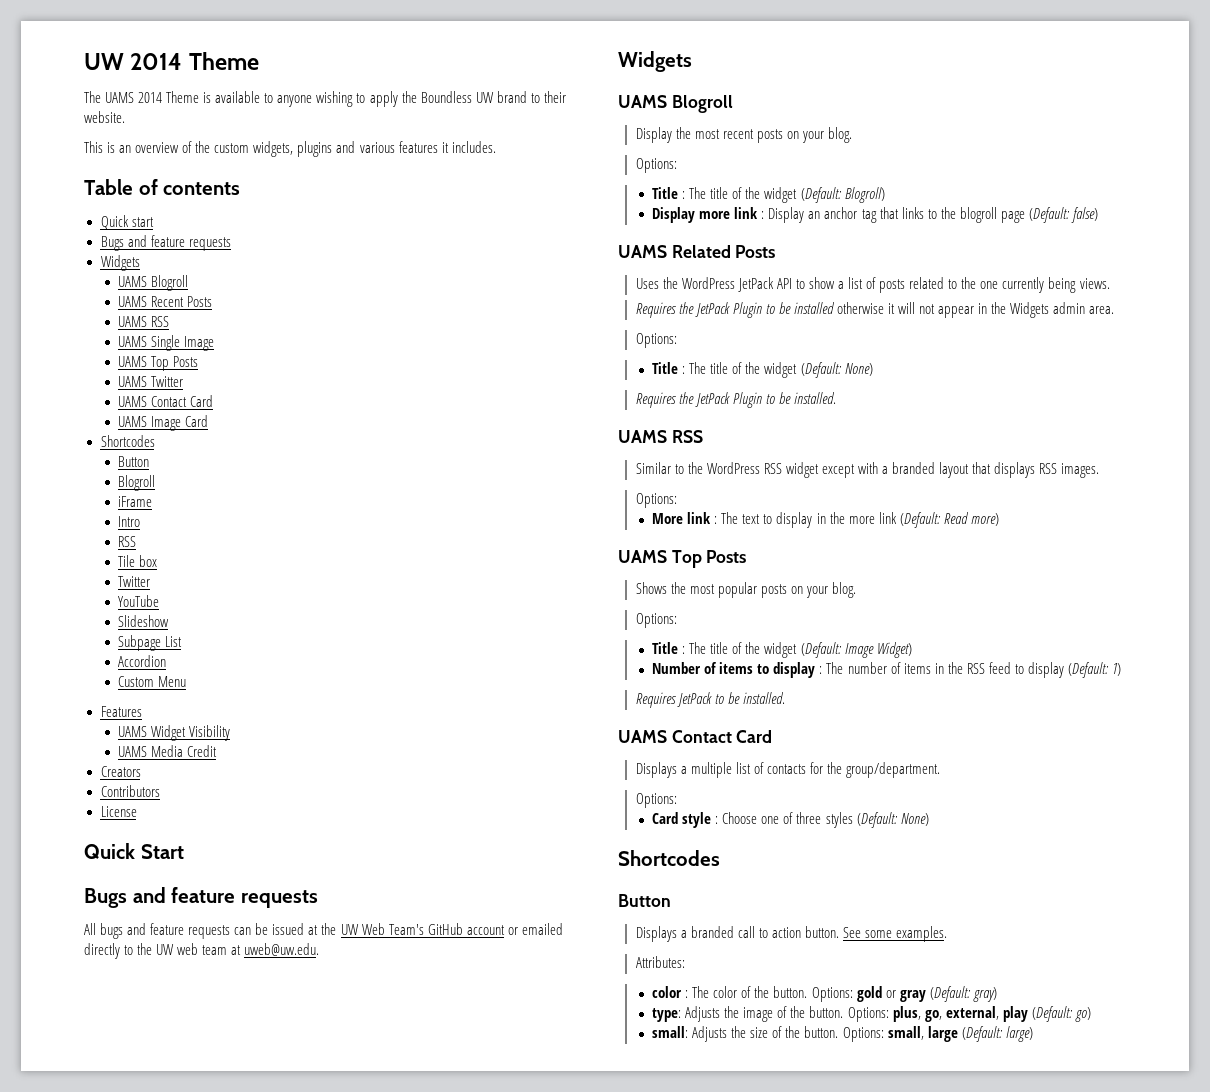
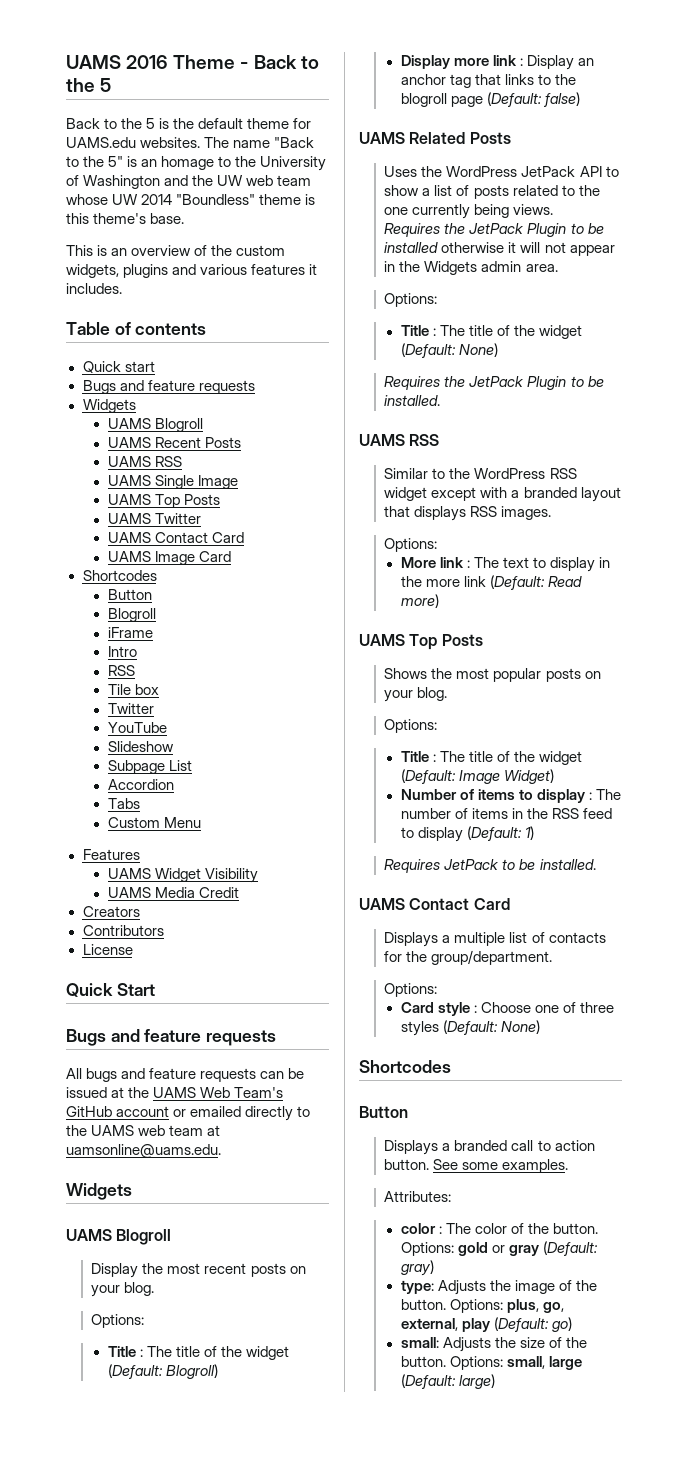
[84,52,259,70] [84,91,566,107] [84,111,125,123] UW 2014 Theme // The UAMS 2014 Theme is available to anyone wishing to apply the Boundless UW brand to their website. -> [66,55,319,69] [66,78,112,92] [66,118,312,129] [66,137,315,148] [66,156,327,171] [66,175,312,189] [66,194,316,205] [66,213,185,224] UAMS 2016 Theme - Back to the 5 // Back to the 5 is the default theme for UAMS.edu websites. The name "Back to the 5" is an homage to the University of Washington and the UW web team whose UW 2014 "Boundless" theme is this theme's base.
(167, 661) none -> [107,798,140,809] // Tabs
[340,924,359,935] UW -> [153,1087,197,1098] UAMS
[156,944,175,955] UW -> [91,1125,135,1136] UAMS
[244,943,320,956] uweb@uw.edu. -> [66,1144,221,1158] uamsonline@uams.edu.

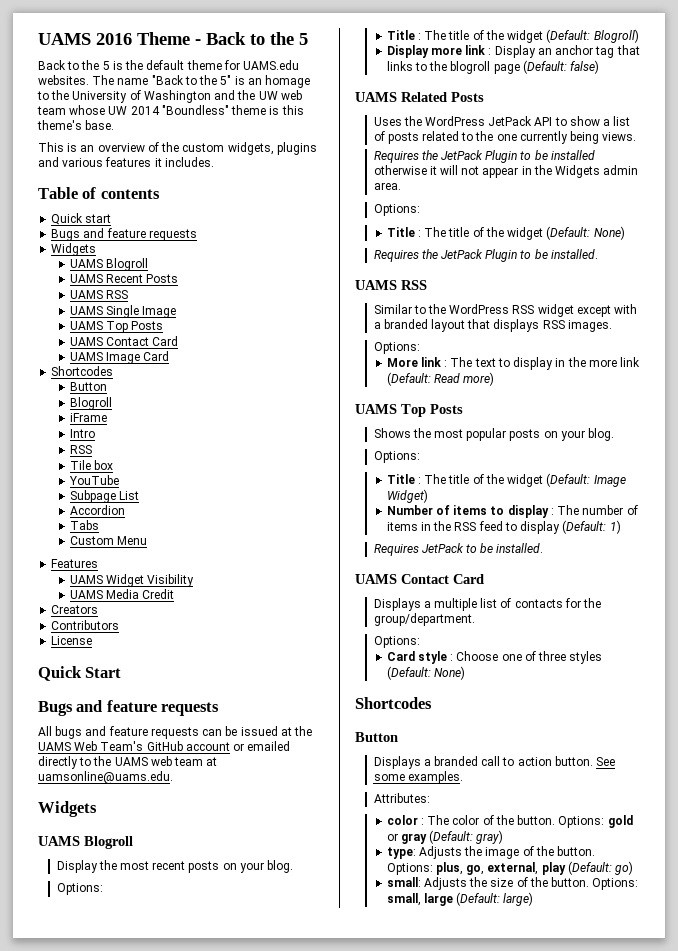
[107,513,201,524] // UAMS Twitter -> (164, 325) none
[107,703,154,714] // Twitter -> (113, 465) none
[107,741,174,752] // Slideshow -> (119, 480) none

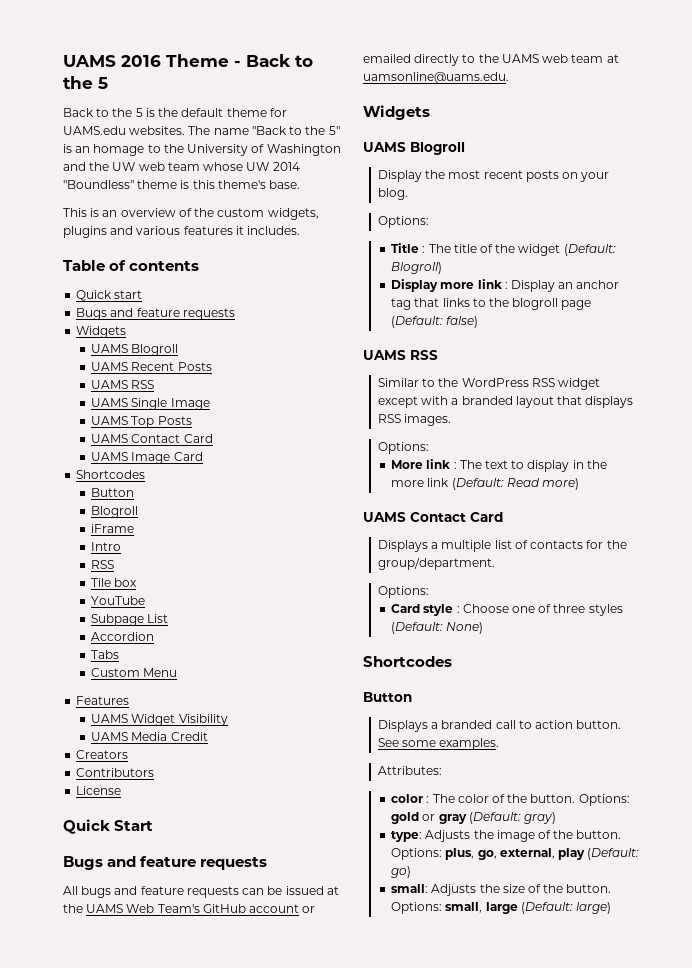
[355,92,484,102] [373,116,631,126] [373,131,637,144] [373,150,595,163] [373,165,639,178] [373,182,401,190] [373,204,420,216] [386,226,625,240] [373,249,598,262] // UAMS Related Posts // Uses the WordPress JetPack API to show a list of posts related to the one currently being views. // Requires the JetPack Plugin to be installed otherwise it will not appear in the Widgets admin area. // Options: // Title : The title of the widget (Default: None) // Requires the JetPack Plugin to be installed. -> (479, 322) none
[355,404,463,417] [373,428,615,441] [373,451,420,463] [386,473,626,487] [386,489,428,503] [386,505,638,518] [386,520,621,534] [373,543,544,556] // UAMS Top Posts // Shows the most popular posts on your blog. // Options: // Title : The title of the widget (Default: Image Widget) // Number of items to display : The number of items in the RSS feed to display (Default: 1) // Requires JetPack to be installed. -> (579, 484) none

